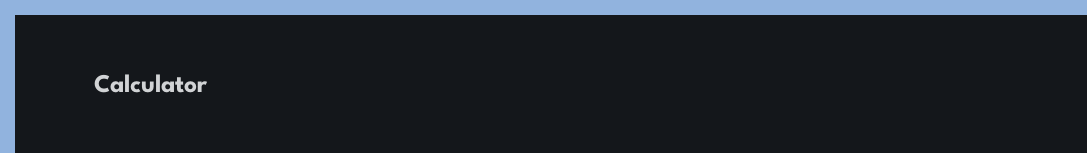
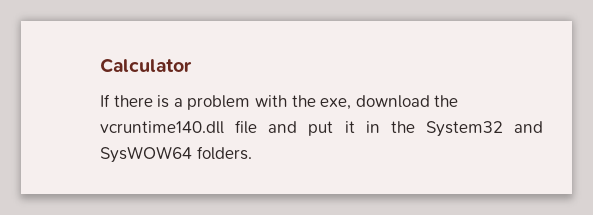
(208, 83) none -> [100,94,459,110] [100,120,543,137] [100,146,252,163] // If there is a problem with the exe, download the vcruntime140.dll file and put it in the System32 and SysWOW64 folders.

